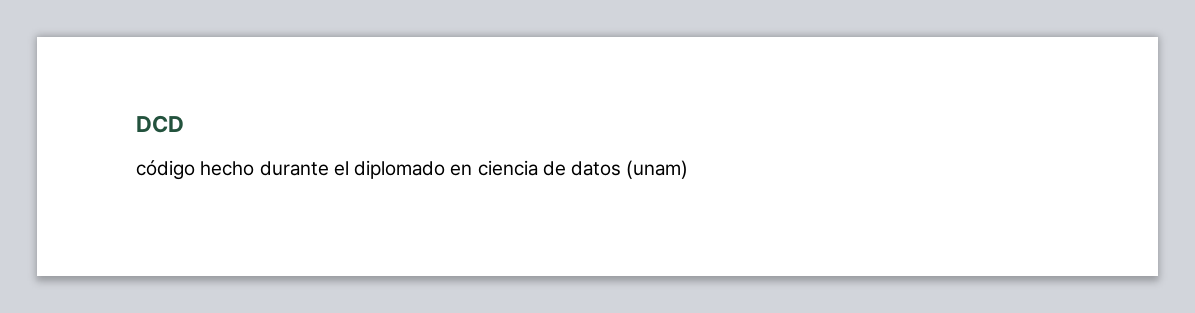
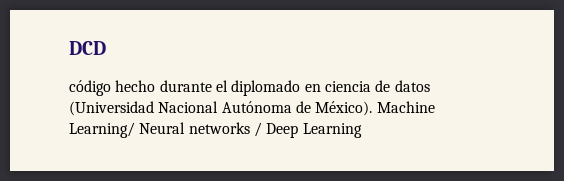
[626,160,689,179] (unam) -> [69,101,435,116] [69,122,362,138] (Universidad Nacional Autónoma de México). Machine Learning/ Neural networks / Deep Learning

